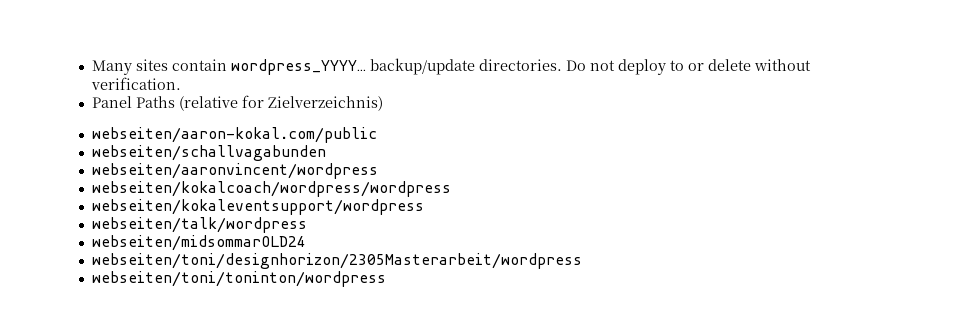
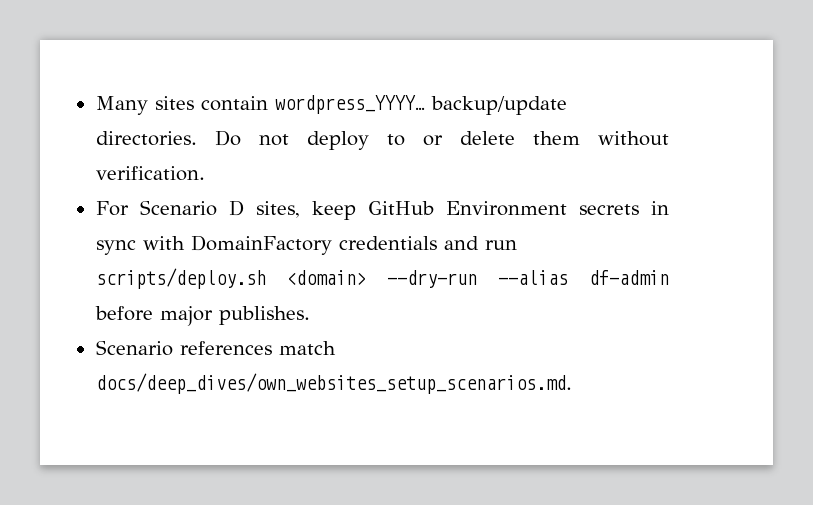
(751, 65) none -> [532,131,580,145] them
[91,95,383,111] [91,127,377,143] [91,145,326,161] [91,163,378,179] [91,181,451,197] [91,199,424,215] [91,217,307,233] [91,235,306,251] [91,253,582,269] [91,271,386,287] Panel Paths (relative for Zielverzeichnis) // webseiten/aaron-kokal.com/public // webseiten/schallvagabunden // webseiten/aaronvincent/wordpress // webseiten/kokalcoach/wordpress/wordpress // webseiten/kokaleventsupport/wordpress // webseiten/talk/wordpress // webseiten/midsommarOLD24 // webseiten/toni/designhorizon/2305Masterarbeit/wordpress // webseiten/toni/toninton/wordpress -> [95,200,669,220] [95,235,517,255] [95,268,669,289] [94,306,310,326] [95,340,336,356] [95,373,572,394] For Scenario D sites, keep GitHub Environment secrets in sync with DomainFactory credentials and run scripts/deploy.sh <domain> --dry-run --alias df-admin before major publishes. // Scenario references match docs/deep_dives/own_websites_setup_scenarios.md.

